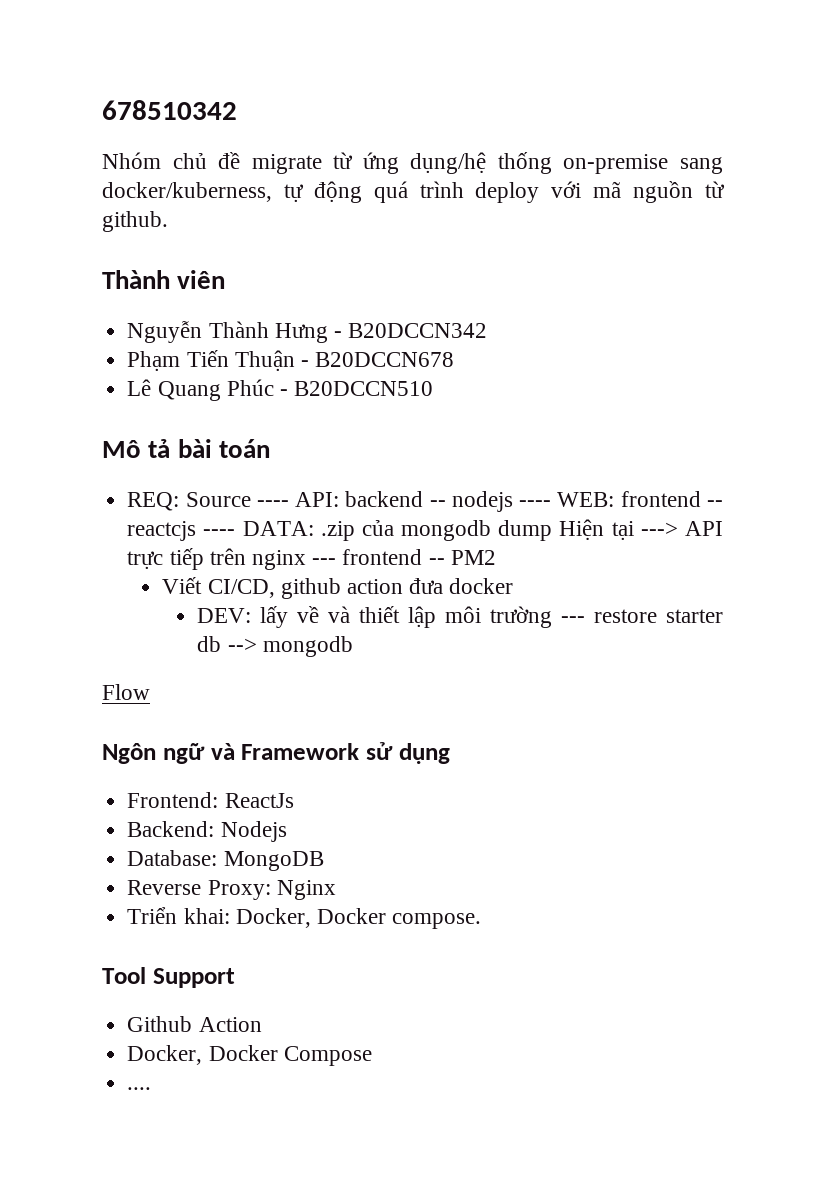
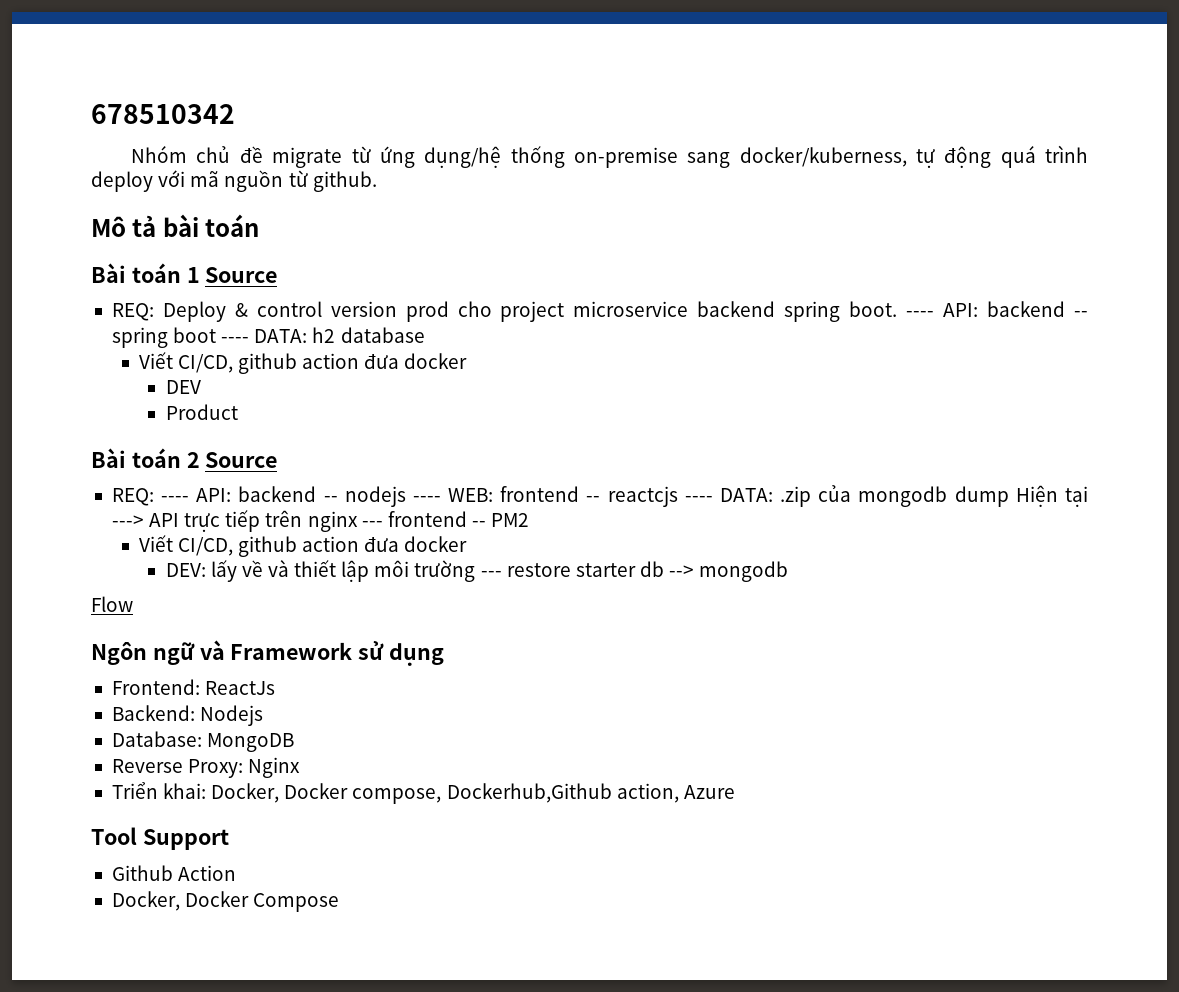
[102,270,226,289] [127,321,488,343] [127,350,455,371] [127,379,434,401] [102,439,270,458] [127,492,251,511] Thành viên // Nguyễn Thành Hưng - B20DCCN342 // Phạm Tiến Thuận - B20DCCN678 // Lê Quang Phúc - B20DCCN510 // Mô tả bài toán // REQ: Source -> [91,214,260,237] [91,263,278,283] [111,301,1089,322] [111,327,425,348] [138,352,468,374] [165,380,201,394] [165,404,238,420] [91,448,278,468] [111,488,154,506] Mô tả bài toán // Bài toán 1 Source // REQ: Deploy & control version prod cho project microservice backend spring boot. ---- API: backend -- spring boot ---- DATA: h2 database // Viết CI/CD, github action đưa docker // DEV // Product // Bài toán 2 Source // REQ:
[392,913,482,929] compose. -> [352,783,735,804] compose, Dockerhub,Github action, Azure
[127,1087,152,1090] // .... -> (340, 902) none

